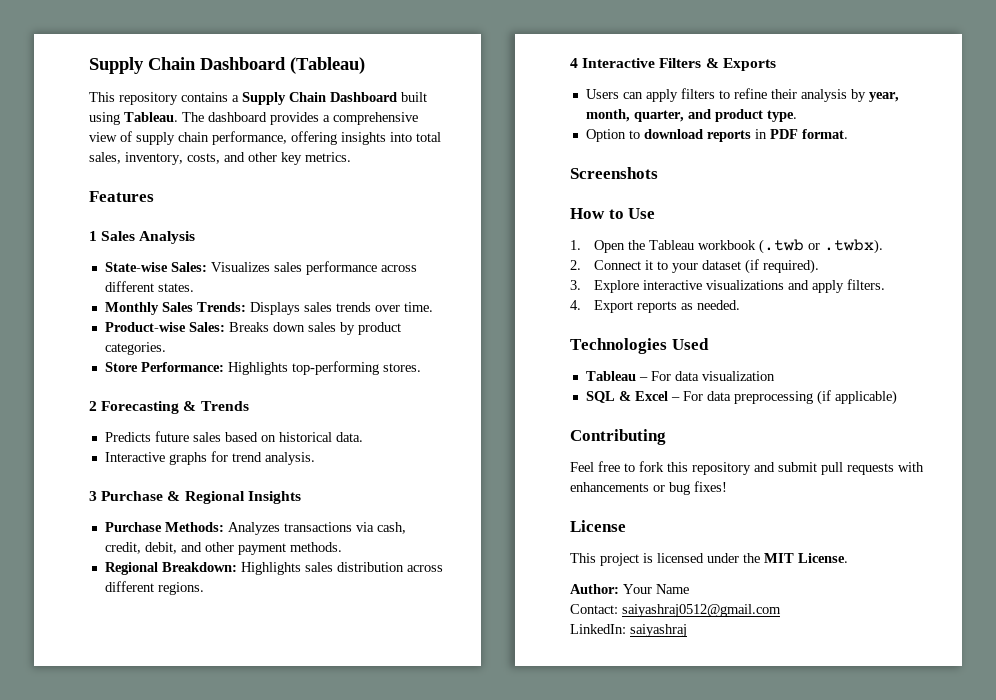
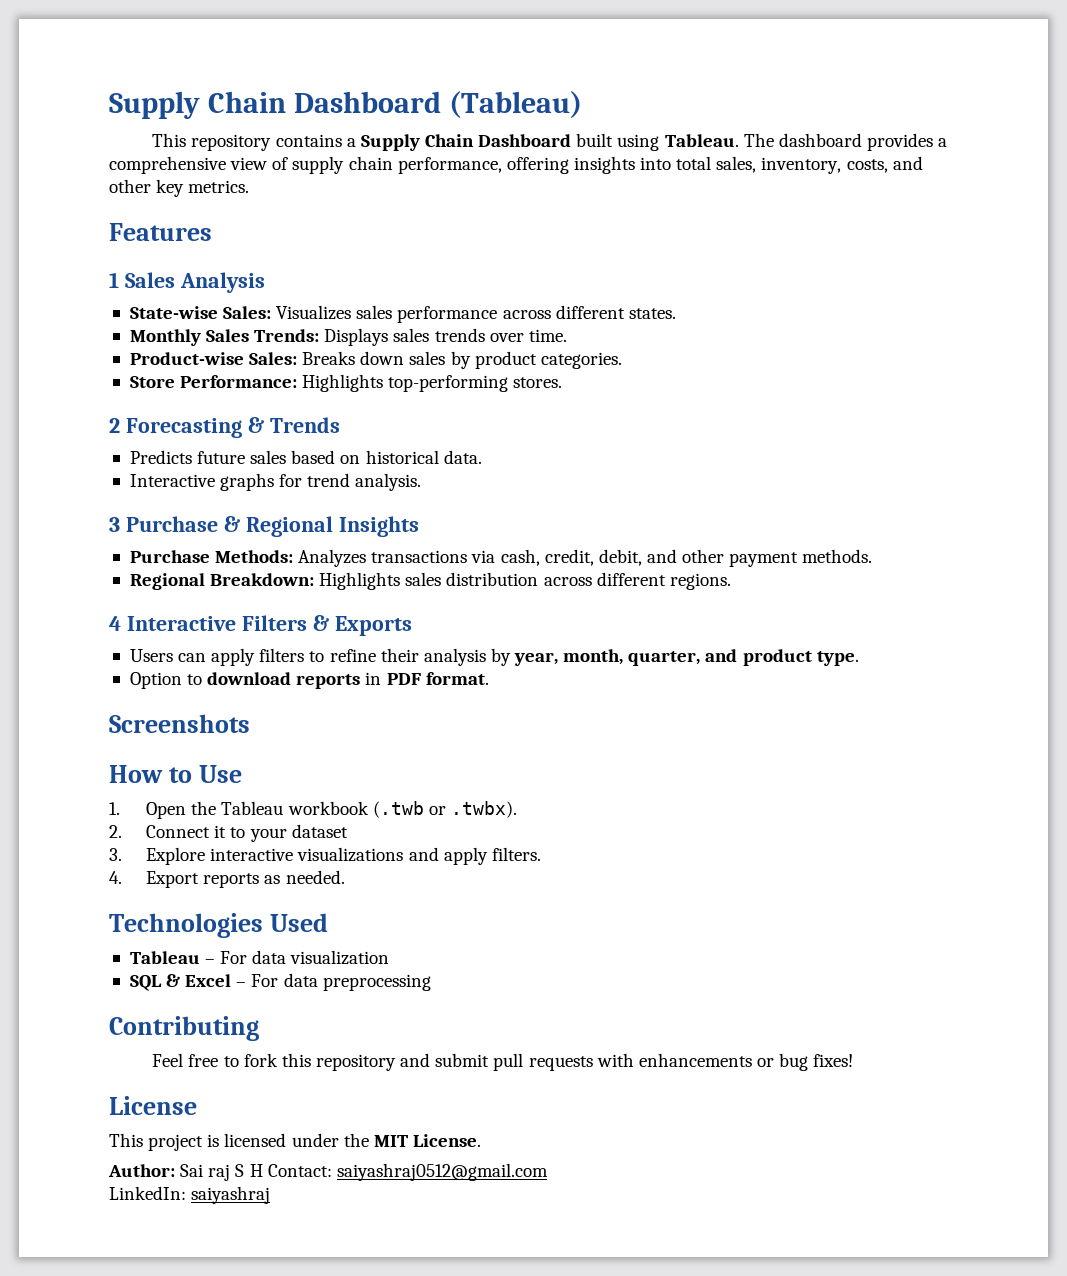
[745,259,820,274] (if required). -> (348, 831) none
[816,390,897,405] (if applicable) -> (431, 982) none
[623,584,689,594] Your Name // -> [180,1164,263,1181] Sai raj S H

